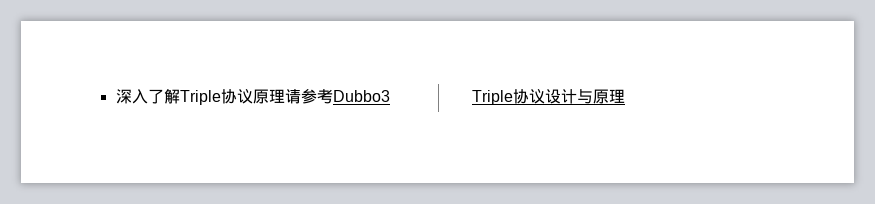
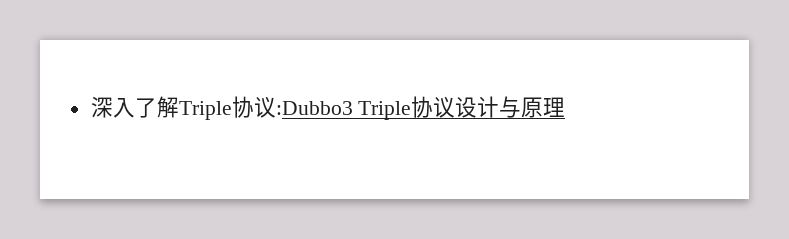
[252,89,390,104] 原理请参考Dubbo3 -> [275,101,353,115] :Dubbo3

